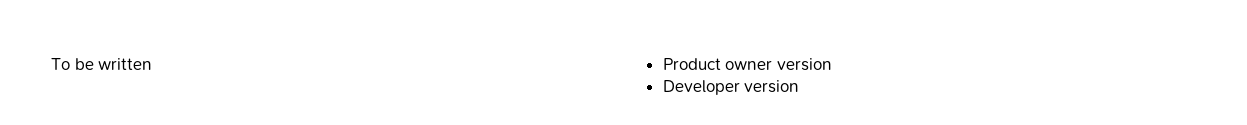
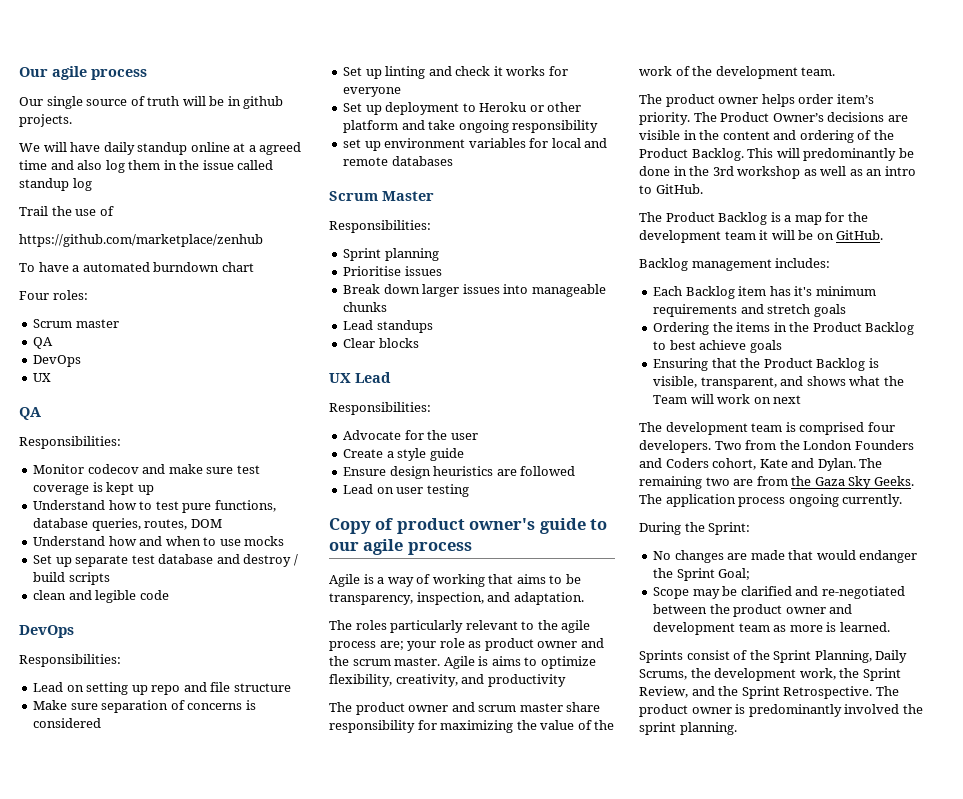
[51,58,153,70] [662,58,832,71] [662,80,800,95] To be written // Product owner version // Developer version -> [19,66,147,80] [19,96,284,109] [19,114,72,127] [19,142,302,155] [19,160,274,173] [19,178,92,191] [19,206,114,216] [19,234,263,247] [19,262,254,272] [19,290,88,300] [33,319,119,328] [33,337,54,349] [33,355,82,367] [33,373,52,382] [19,407,41,420] [19,436,121,449] [33,464,260,474] [33,482,154,495] [33,500,276,513] [33,518,222,531] [33,536,285,546] [33,554,298,567] [33,572,110,585] [33,590,169,603] [19,625,74,638] [19,654,121,667] [33,682,291,695] [33,700,256,713] [33,718,102,728] [343,66,568,79] [343,87,402,97] [343,102,582,115] [343,120,599,133] [343,138,608,151] [343,156,453,166] [329,191,434,201] [329,220,431,233] [343,248,439,261] [343,266,442,276] [343,284,606,297] [343,302,388,312] [343,320,433,333] [343,338,419,348] [329,372,391,383] [329,402,431,415] [343,430,478,440] [343,448,464,461] [343,466,576,479] [343,484,469,497] [329,518,608,534] [329,539,472,555] [329,574,581,587] [329,592,584,605] [329,620,591,633] [329,638,604,651] [329,656,596,669] [329,674,566,687] [329,702,601,715] [329,720,615,733] [639,66,836,79] [639,94,874,107] [639,112,908,125] [639,130,894,143] [639,148,914,161] [639,166,916,179] [639,184,703,194] [639,212,868,225] [639,230,884,243] [639,258,831,271] [653,286,876,299] [653,304,846,317] [653,322,915,335] [653,340,782,353] [653,358,879,371] [653,376,904,389] [653,394,802,404] [639,422,895,435] [639,440,914,453] [639,458,883,471] [639,476,914,489] [639,494,903,507] [639,522,751,535] [653,550,918,563] [653,568,751,581] [653,586,905,599] [653,604,853,617] [653,622,890,635] [639,650,908,663] [639,668,901,681] [639,686,899,699] [639,704,923,717] [639,722,737,735] Our agile process // Our single source of truth will be in github projects. // We will have daily standup online at a agreed time and also log them in the issue called standup log // Trail the use of // https://github.com/marketplace/zenhub // To have a automated burndown chart // Four roles: // Scrum master // QA // DevOps // UX // QA // Responsibilities: // Monitor codecov and make sure test coverage is kept up // Understand how to test pure functions, database queries, routes, DOM // Understand how and when to use mocks // Set up separate test database and destroy / build scripts // clean and legible code // DevOps // Responsibilities: // Lead on setting up repo and file structure // Make sure separation of concerns is considered // Set up linting and check it works for everyone // Set up deployment to Heroku or other platform and take ongoing responsibility // set up environment variables for local and remote databases // Scrum Master // Responsibilities: // Sprint planning // Prioritise issues // Break down larger issues into manageable chunks // Lead standups // Clear blocks // UX Lead // Responsibilities: // Advocate for the user // Create a style guide // Ensure design heuristics are followed // Lead on user testing // Copy of product owner's guide to our agile process // Agile is a way of working that aims to be transparency, inspection, and adaptation. // The roles particularly relevant to the agile process are; your role as product owner and the scrum master. Agile is aims to optimize flexibility, creativity, and productivity // The product owner and scrum master share responsibility for maximizing the value of the work of the development team. // The product owner helps order item’s priority. The Product Owner’s decisions are visible in the content and ordering of the Product Backlog. This will predominantly be done in the 3rd workshop as well as an intro to GitHub. // The Product Backlog is a map for the development team it will be on GitHub. // Backlog management includes: // Each Backlog item has it's minimum requirements and stretch goals // Ordering the items in the Product Backlog to best achieve goals // Ensuring that the Product Backlog is visible, transparent, and shows what the Team will work on next // The development team is comprised four developers. Two from the London Founders and Coders cohort, Kate and Dylan. The remaining two are from the Gaza Sky Geeks. The application process ongoing currently. // During the Sprint: // No changes are made that would endanger the Sprint Goal; // Scope may be clarified and re-negotiated between the product owner and development team as more is learned. // Sprints consist of the Sprint Planning, Daily Scrums, the development work, the Sprint Review, and the Sprint Retrospective. The product owner is predominantly involved the sprint planning.

